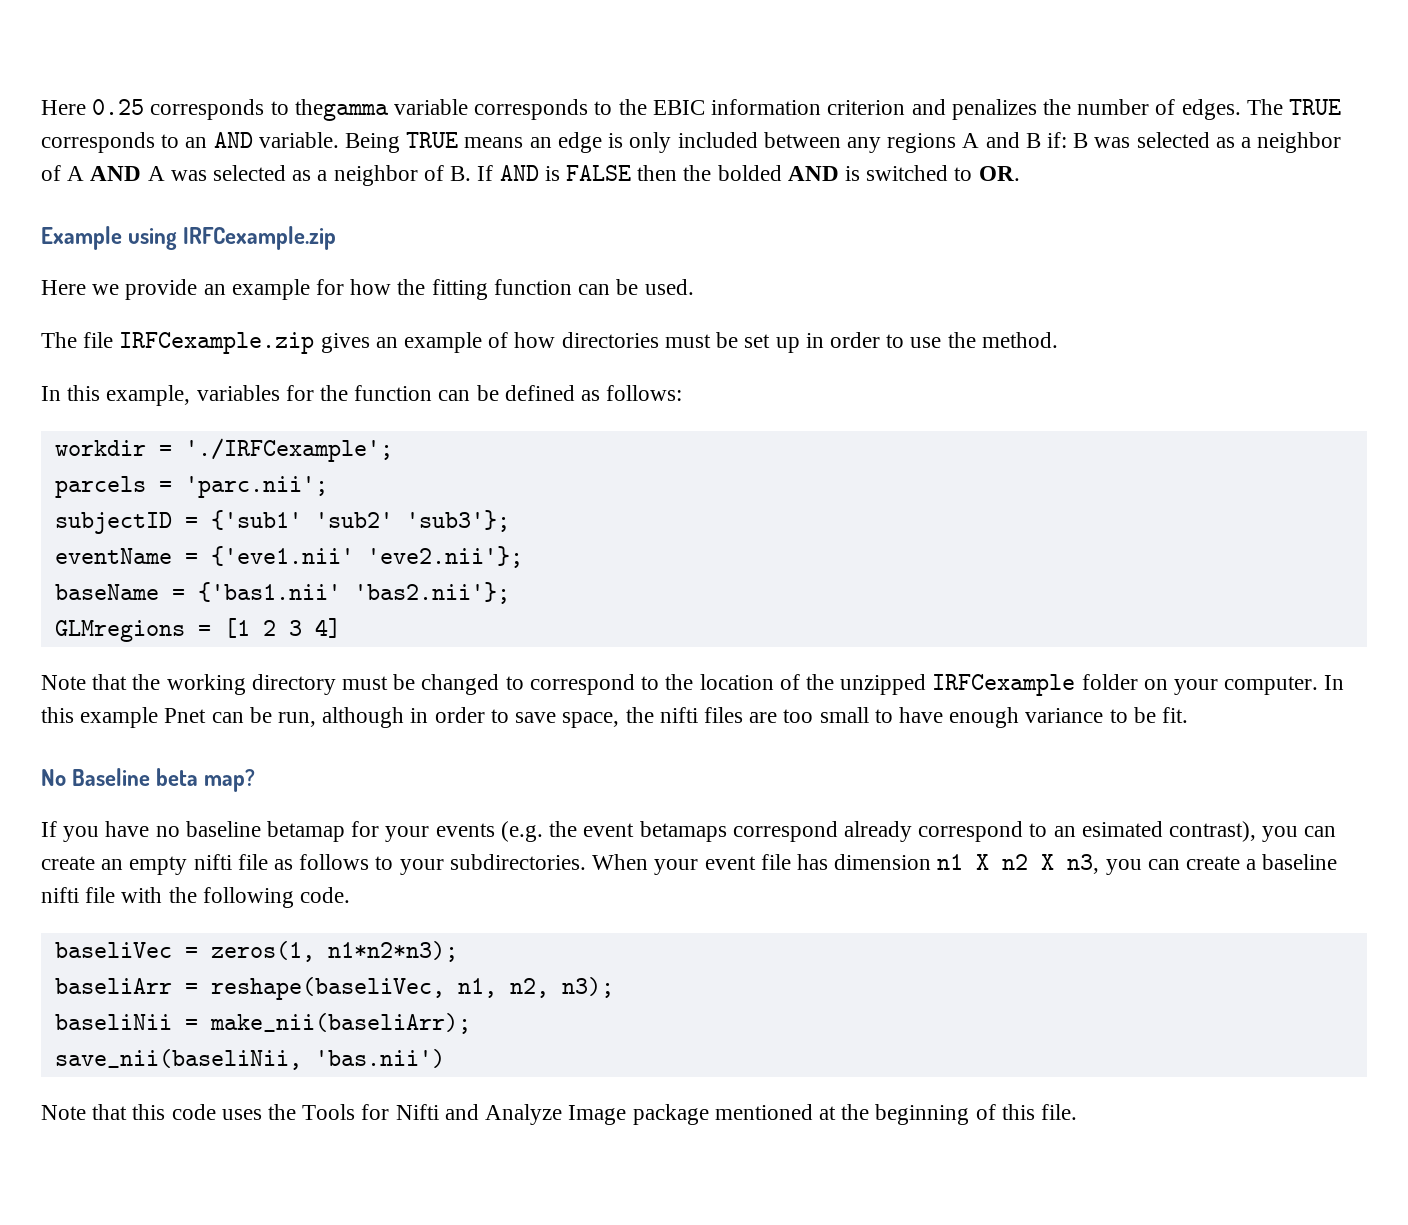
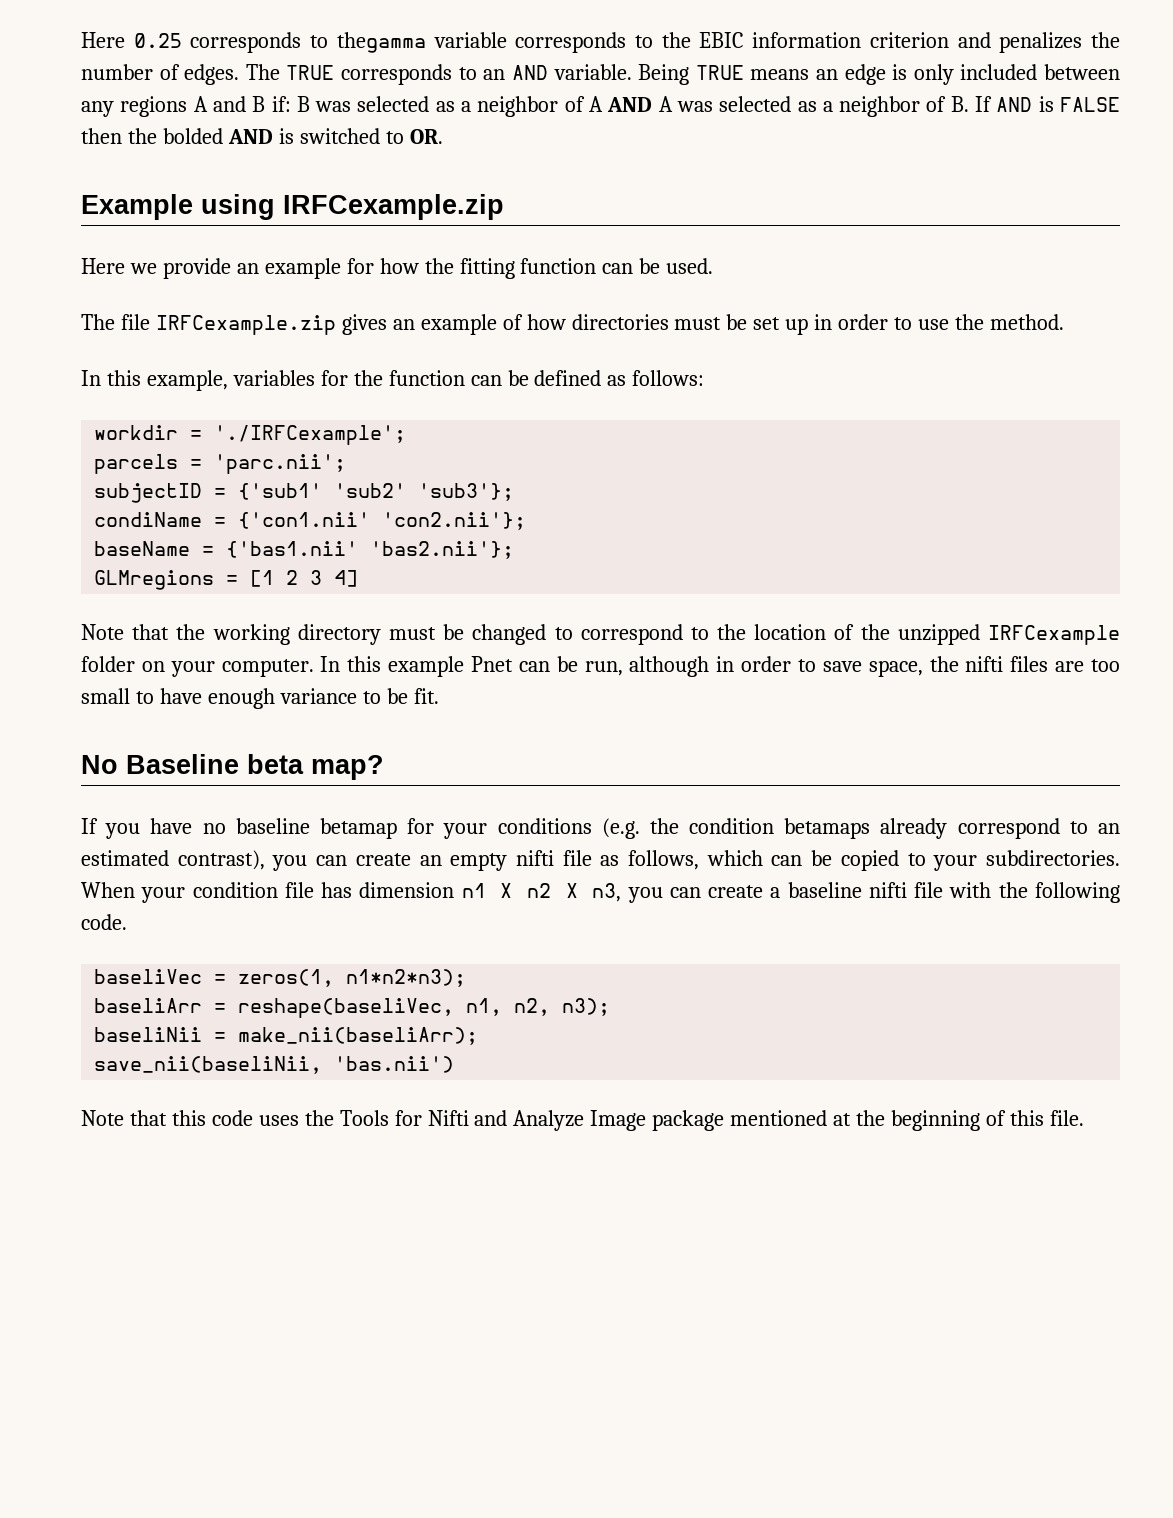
[54,546,523,568] eventName = {'eve1.nii' 'eve2.nii'}; -> [94,512,527,530] condiName = {'con1.nii' 'con2.nii'};
[435,823,495,837] events -> [497,818,592,834] conditions
[583,821,838,842] event betamaps correspond -> [689,818,871,839] condition betamaps
[1081,821,1163,837] esimated -> [81,850,169,866] estimated
[299,854,370,870] follows -> [628,850,899,871] follows, which can be copied
[704,856,756,870] event -> [192,882,278,898] condition

